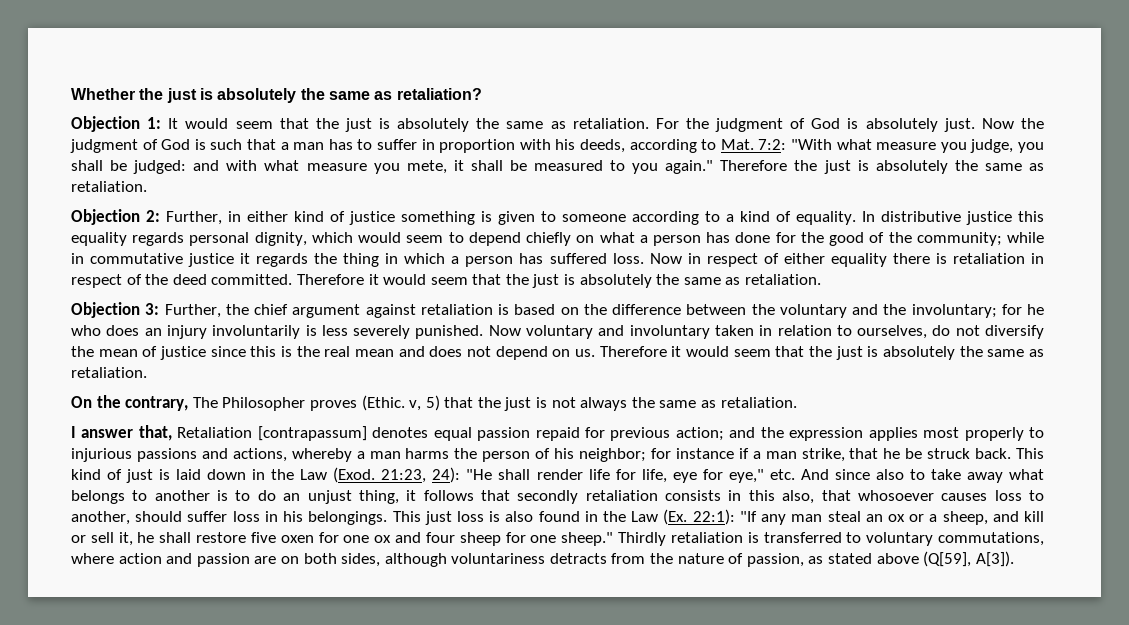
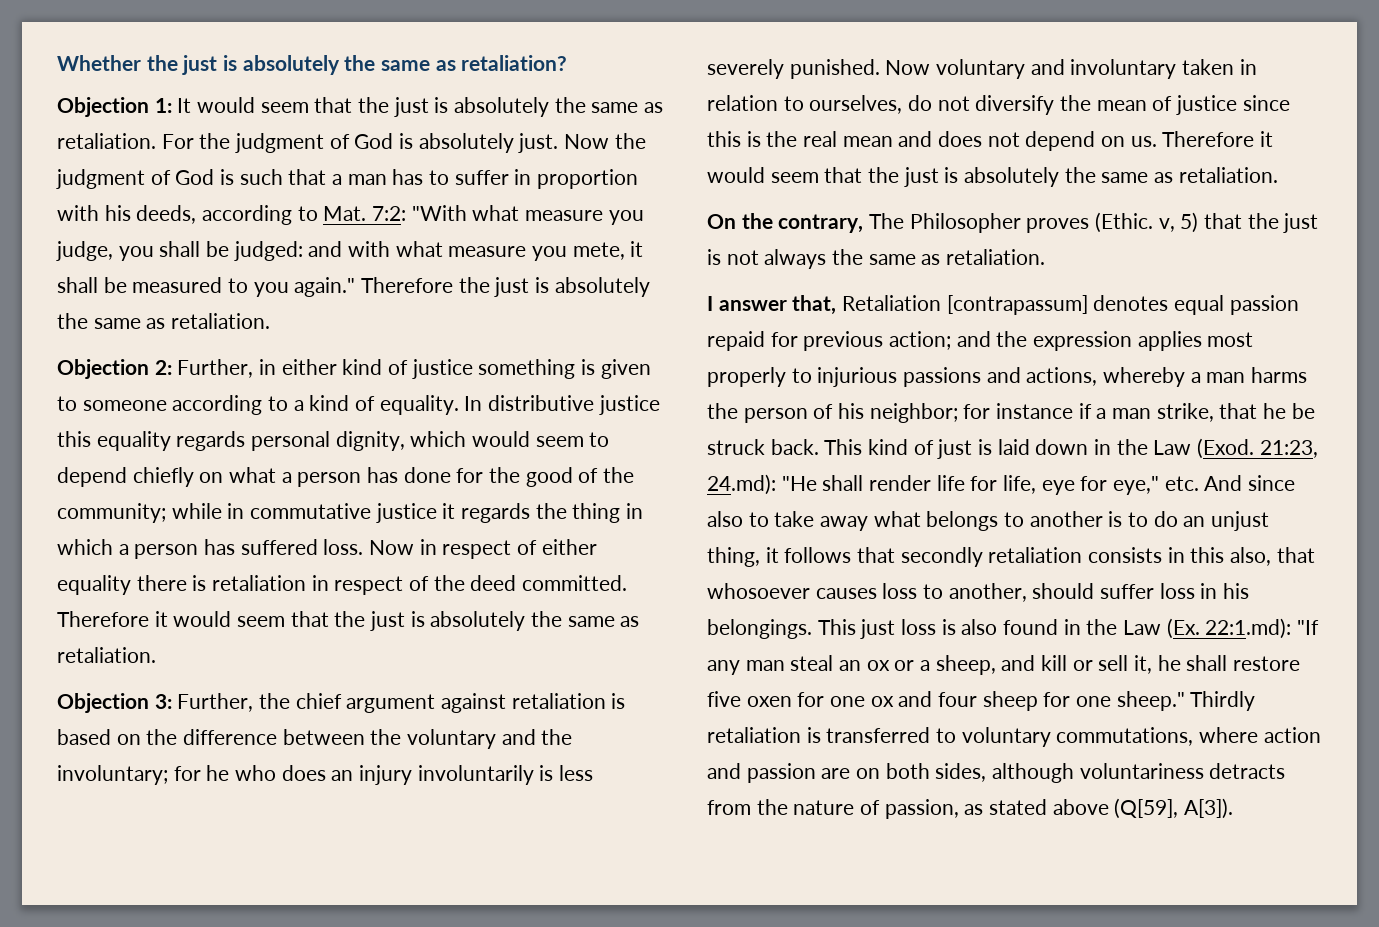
[432,467,461,483] 24): -> [707,474,776,495] 24.md):
[692,509,735,525] 22:1): -> [1205,618,1292,639] 22:1.md):

